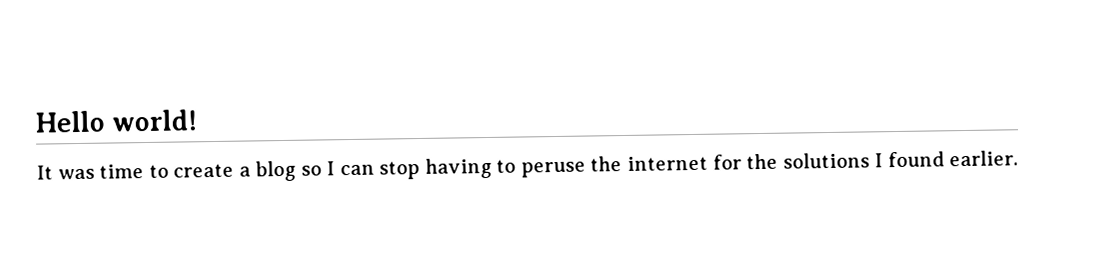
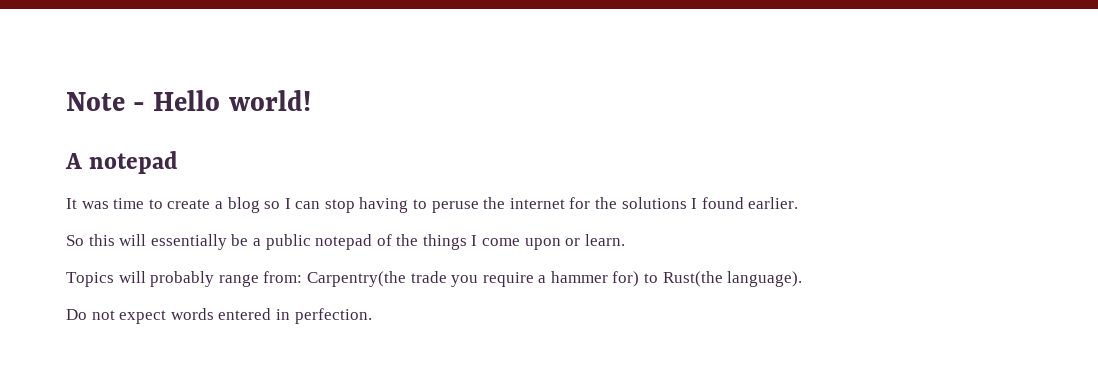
(35, 121) none -> [66,92,146,111] Note -
(197, 120) none -> [65,151,179,174] // A notepad
(1019, 158) none -> [66,234,625,250] [66,271,803,287] [66,308,372,324] // So this will essentially be a public notepad of the things I come upon or learn. // Topics will probably range from: Carpentry(the trade you require a hammer for) to Rust(the language). // Do not expect words entered in perfection.

